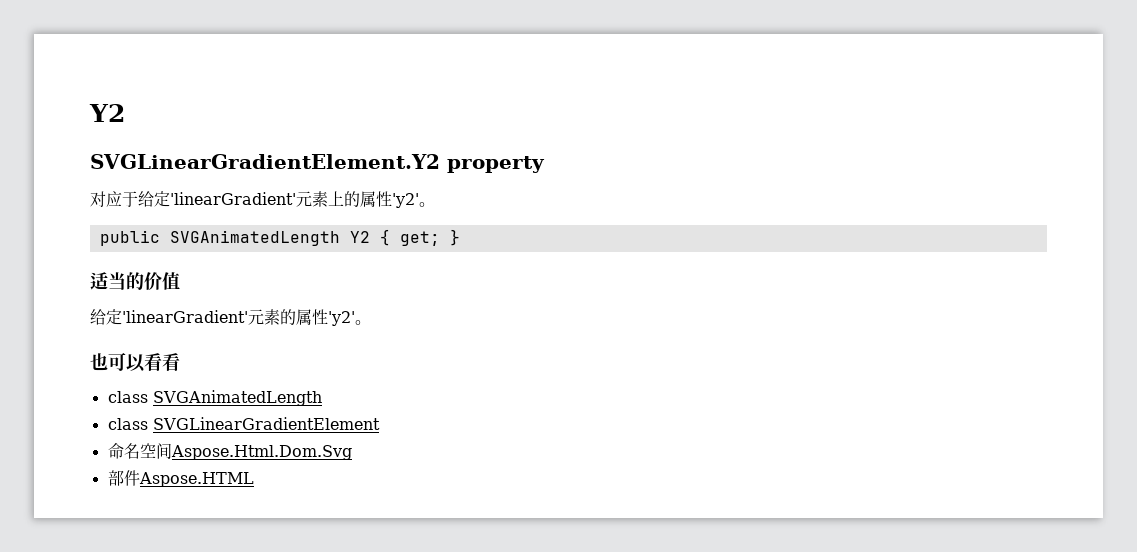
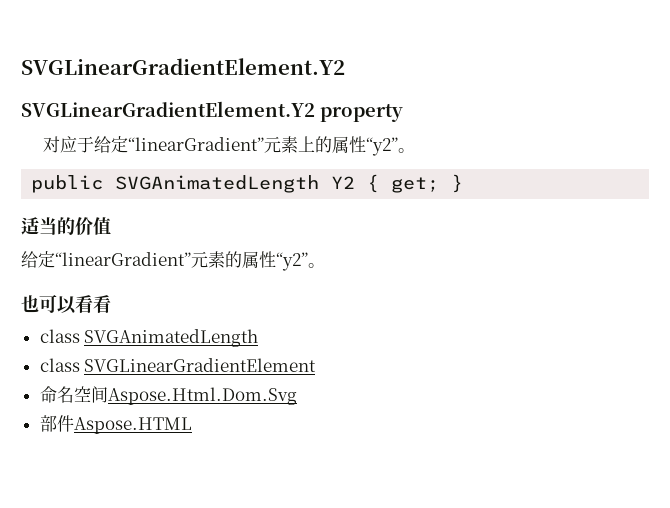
[89,104,125,122] Y2 -> [21,58,345,75] SVGLinearGradientElement.Y2
[170,192,296,205] 'linearGradient' -> [128,137,265,151] “linearGradient”
[392,193,419,208] 'y2' -> [366,137,399,156] “y2”
[122,310,248,323] 'linearGradient' -> [55,252,191,266] “linearGradient”
[328,311,355,326] 'y2' -> [276,252,308,271] “y2”

